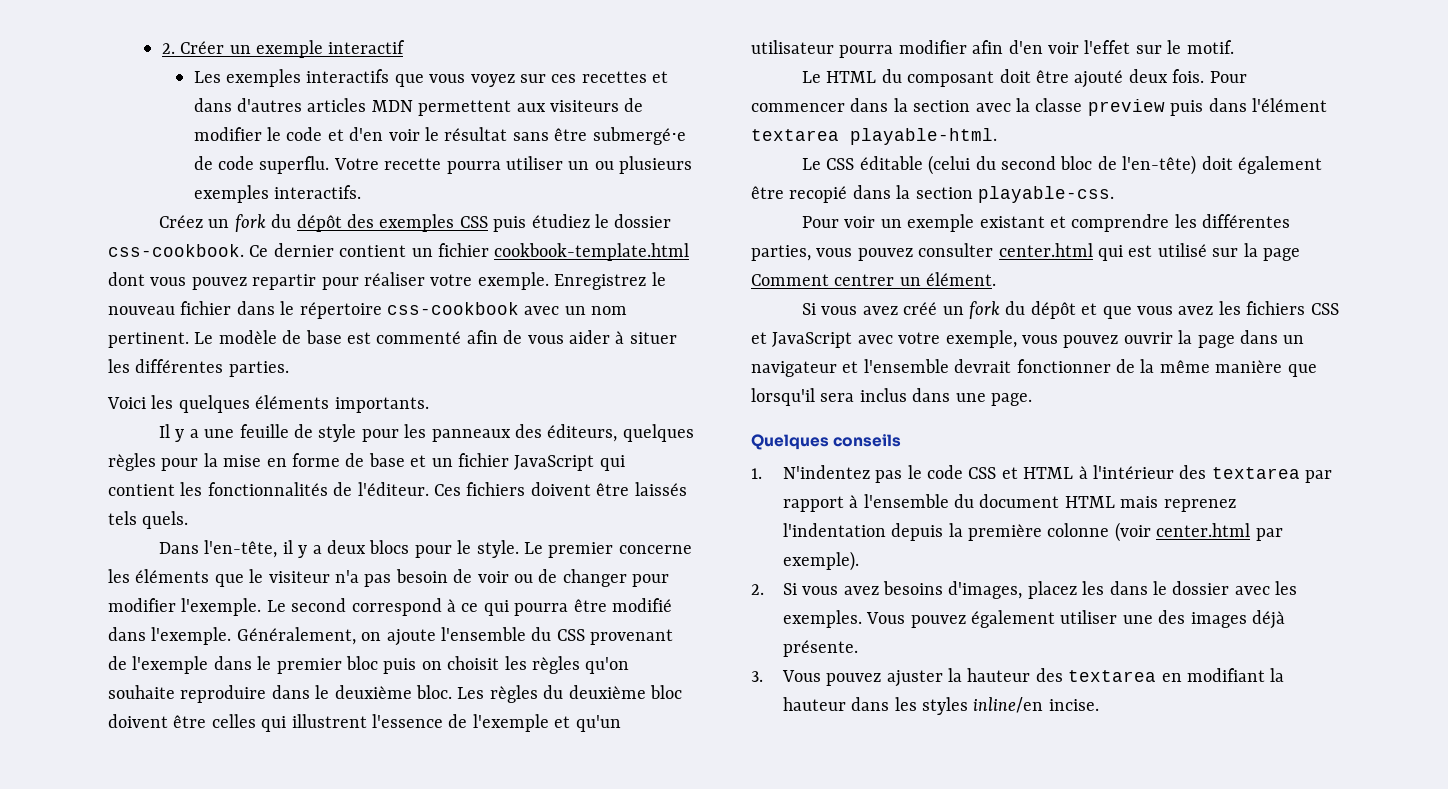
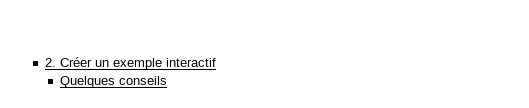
[193,69,669,87] [193,98,644,116] [193,127,686,145] [193,156,693,174] [193,185,362,203] [158,214,672,232] [108,243,690,261] [108,272,666,290] [108,301,628,319] [108,330,677,348] [108,359,289,377] [107,395,429,413] [158,424,694,442] [108,453,625,471] [108,482,687,496] [108,511,189,529] [158,540,692,558] [108,569,670,587] [108,598,672,616] [108,627,674,646] [108,656,630,674] [108,685,682,703] [108,714,621,732] [751,40,1234,58] [801,69,1247,88] [751,98,1327,116] [751,128,997,145] [801,155,1322,175] [751,185,1114,203] [801,214,1291,232] [751,243,1300,261] [751,272,997,286] [801,301,1339,319] [751,330,1305,348] [751,359,1317,377] [751,388,1032,406] [751,434,902,450] [751,465,1333,483] [782,494,1236,512] [782,522,1283,542] [782,551,859,571] [751,581,1298,599] [782,610,1286,629] [782,640,858,657] [751,668,1285,687] [782,697,1099,715] Les exemples interactifs que vous voyez sur ces recettes et dans d'autres articles MDN permettent aux visiteurs de modifier le code et d'en voir le résultat sans être submergé⋅e de code superflu. Votre recette pourra utiliser un ou plusieurs exemples interactifs. // Créez un fork du dépôt des exemples CSS puis étudiez le dossier css-cookbook. Ce dernier contient un fichier cookbook-template.html dont vous pouvez repartir pour réaliser votre exemple. Enregistrez le nouveau fichier dans le répertoire css-cookbook avec un nom pertinent. Le modèle de base est commenté afin de vous aider à situer les différentes parties. // Voici les quelques éléments importants. // Il y a une feuille de style pour les panneaux des éditeurs, quelques règles pour la mise en forme de base et un fichier JavaScript qui contient les fonctionnalités de l'éditeur. Ces fichiers doivent être laissés tels quels. // Dans l'en-tête, il y a deux blocs pour le style. Le premier concerne les éléments que le visiteur n'a pas besoin de voir ou de changer pour modifier l'exemple. Le second correspond à ce qui pourra être modifié dans l'exemple. Généralement, on ajoute l'ensemble du CSS provenant de l'exemple dans le premier bloc puis on choisit les règles qu'on souhaite reproduire dans le deuxième bloc. Les règles du deuxième bloc doivent être celles qui illustrent l'essence de l'exemple et qu'un utilisateur pourra modifier afin d'en voir l'effet sur le motif. // Le HTML du composant doit être ajouté deux fois. Pour commencer dans la section avec la classe preview puis dans l'élément textarea playable-html. // Le CSS éditable (celui du second bloc de l'en-tête) doit également être recopié dans la section playable-css. // Pour voir un exemple existant et comprendre les différentes parties, vous pouvez consulter center.html qui est utilisé sur la page Comment centrer un élément. // Si vous avez créé un fork du dépôt et que vous avez les fichiers CSS et JavaScript avec votre exemple, vous pouvez ouvrir la page dans un navigateur et l'ensemble devrait fonctionner de la même manière que lorsqu'il sera inclus dans une page. // Quelques conseils // 1. N'indentez pas le code CSS et HTML à l'intérieur des textarea par rapport à l'ensemble du document HTML mais reprenez l'indentation depuis la première colonne (voir center.html par exemple). // 2. Si vous avez besoins d'images, placez les dans le dossier avec les exemples. Vous pouvez également utiliser une des images déjà présente. // 3. Vous pouvez ajuster la hauteur des textarea en modifiant la hauteur dans les styles inline/en incise. -> [59,76,167,88] Quelques conseils

